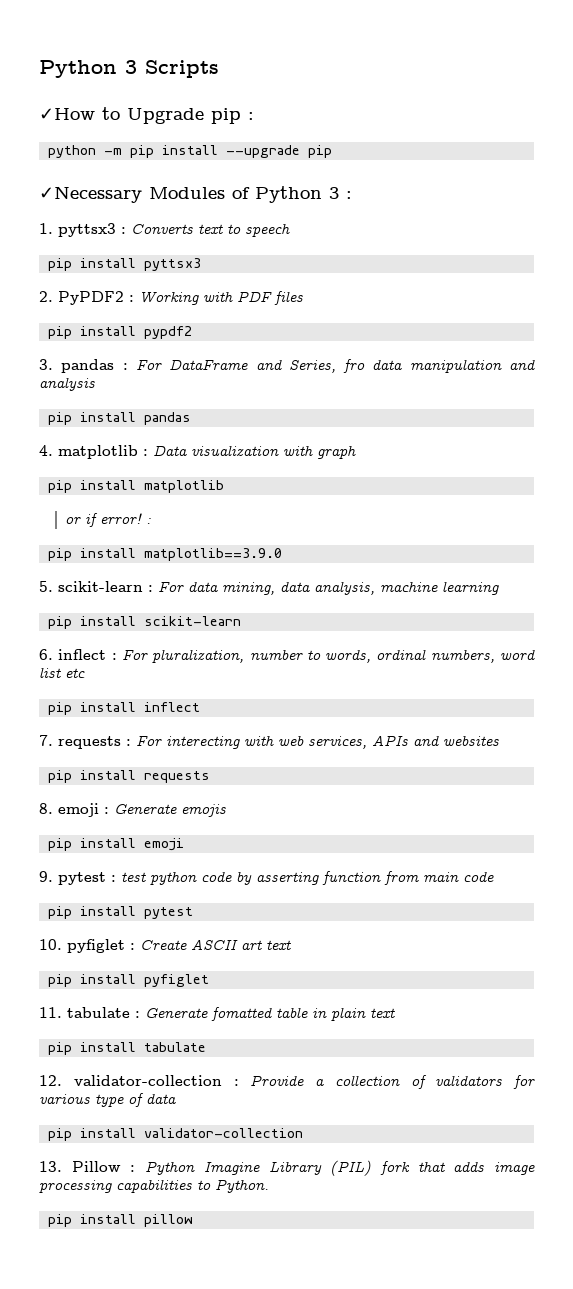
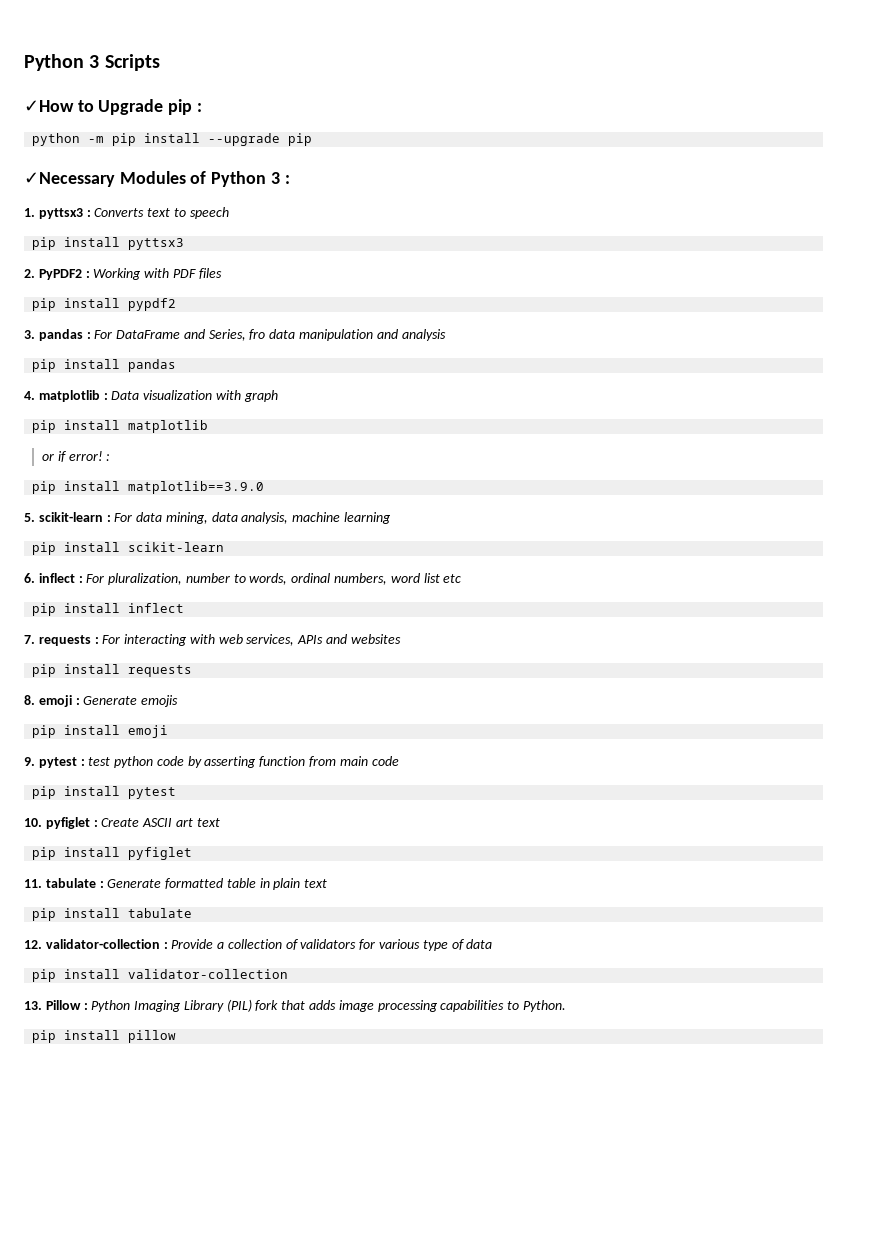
[166,736,240,749] interecting -> [124,634,188,646] interacting
[211,1007,272,1021] fomatted -> [165,878,224,889] formatted
[203,1162,260,1175] Imagine -> [134,1000,182,1012] Imaging

